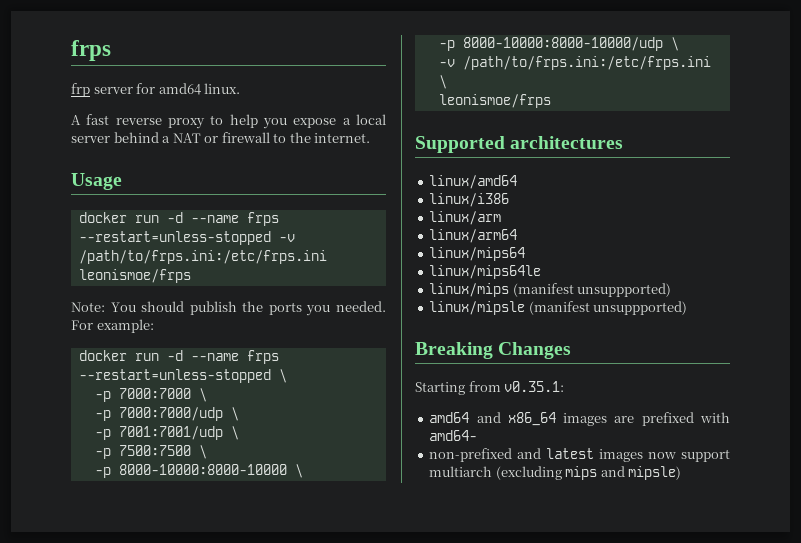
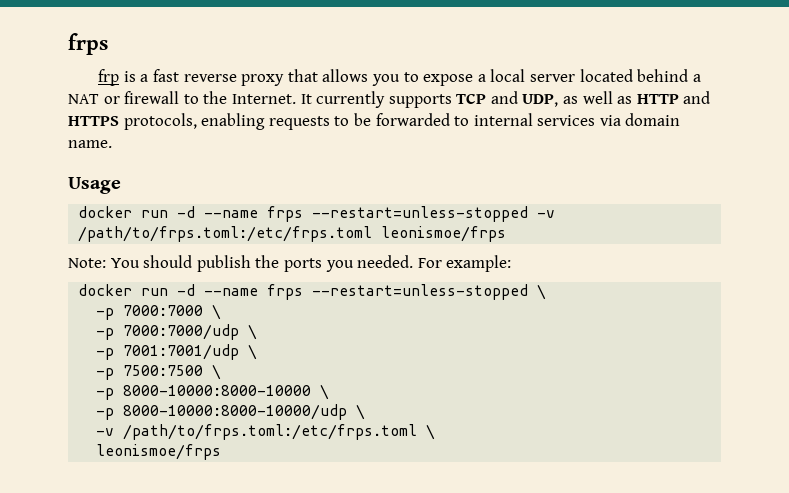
[93,83,241,95] [71,114,287,129] server for amd64 linux. // A fast reverse proxy to help you -> [123,69,419,86] is a fast reverse proxy that allows you to
(110, 139) none -> [579,69,633,82] located
[314,133,371,143] internet. -> [231,91,711,108] [68,113,681,130] [68,140,112,148] Internet. It currently supports TCP and UDP, as well as HTTP and HTTPS protocols, enabling requests to be forwarded to internal services via domain name.
[78,250,327,264] /path/to/frps.ini:/etc/frps.ini -> [78,226,373,242] /path/to/frps.toml:/etc/frps.toml
[462,56,711,70] /path/to/frps.ini:/etc/frps.ini -> [123,424,418,440] /path/to/frps.toml:/etc/frps.toml
[415,136,624,153] [429,175,518,189] [429,193,510,207] [429,211,502,225] [429,229,518,243] [429,247,526,261] [429,265,542,279] [429,283,672,297] [429,301,688,315] [415,342,572,359] [415,381,565,395] [429,412,730,426] [429,430,478,441] [429,448,730,462] [429,466,682,480] // Supported architectures // linux/amd64 // linux/i386 // linux/arm // linux/arm64 // linux/mips64 // linux/mips64le // linux/mips (manifest unsuppported) // linux/mipsle (manifest unsuppported) // Breaking Changes // Starting from v0.35.1: // amd64 and x86_64 images are prefixed with amd64- // non-prefixed and latest images now support multiarch (excluding mips and mipsle) -> (222, 452) none

